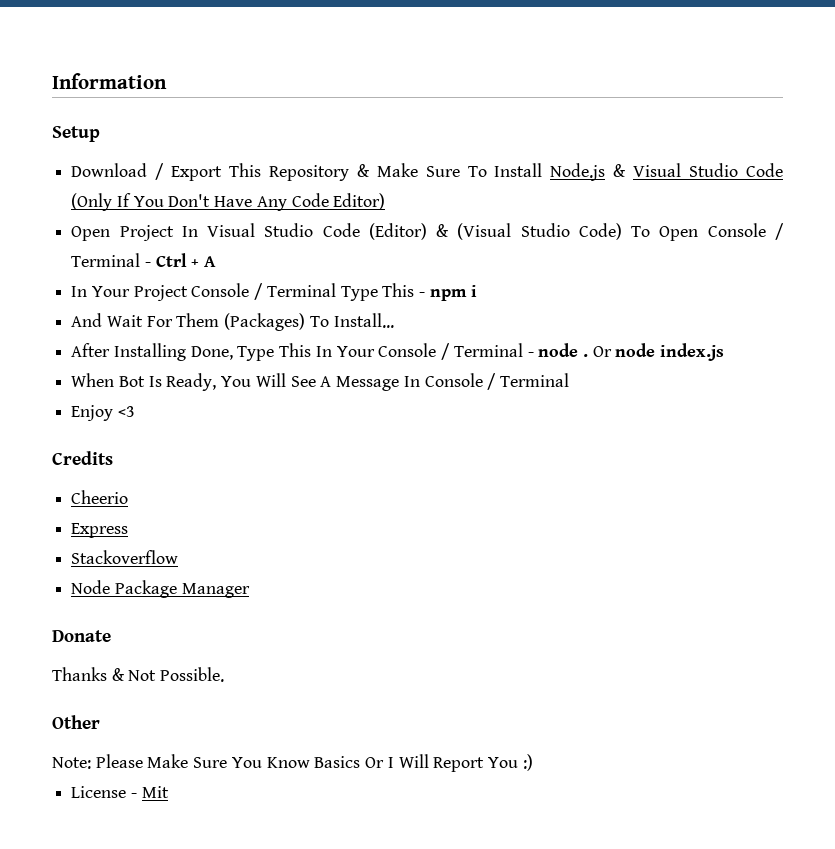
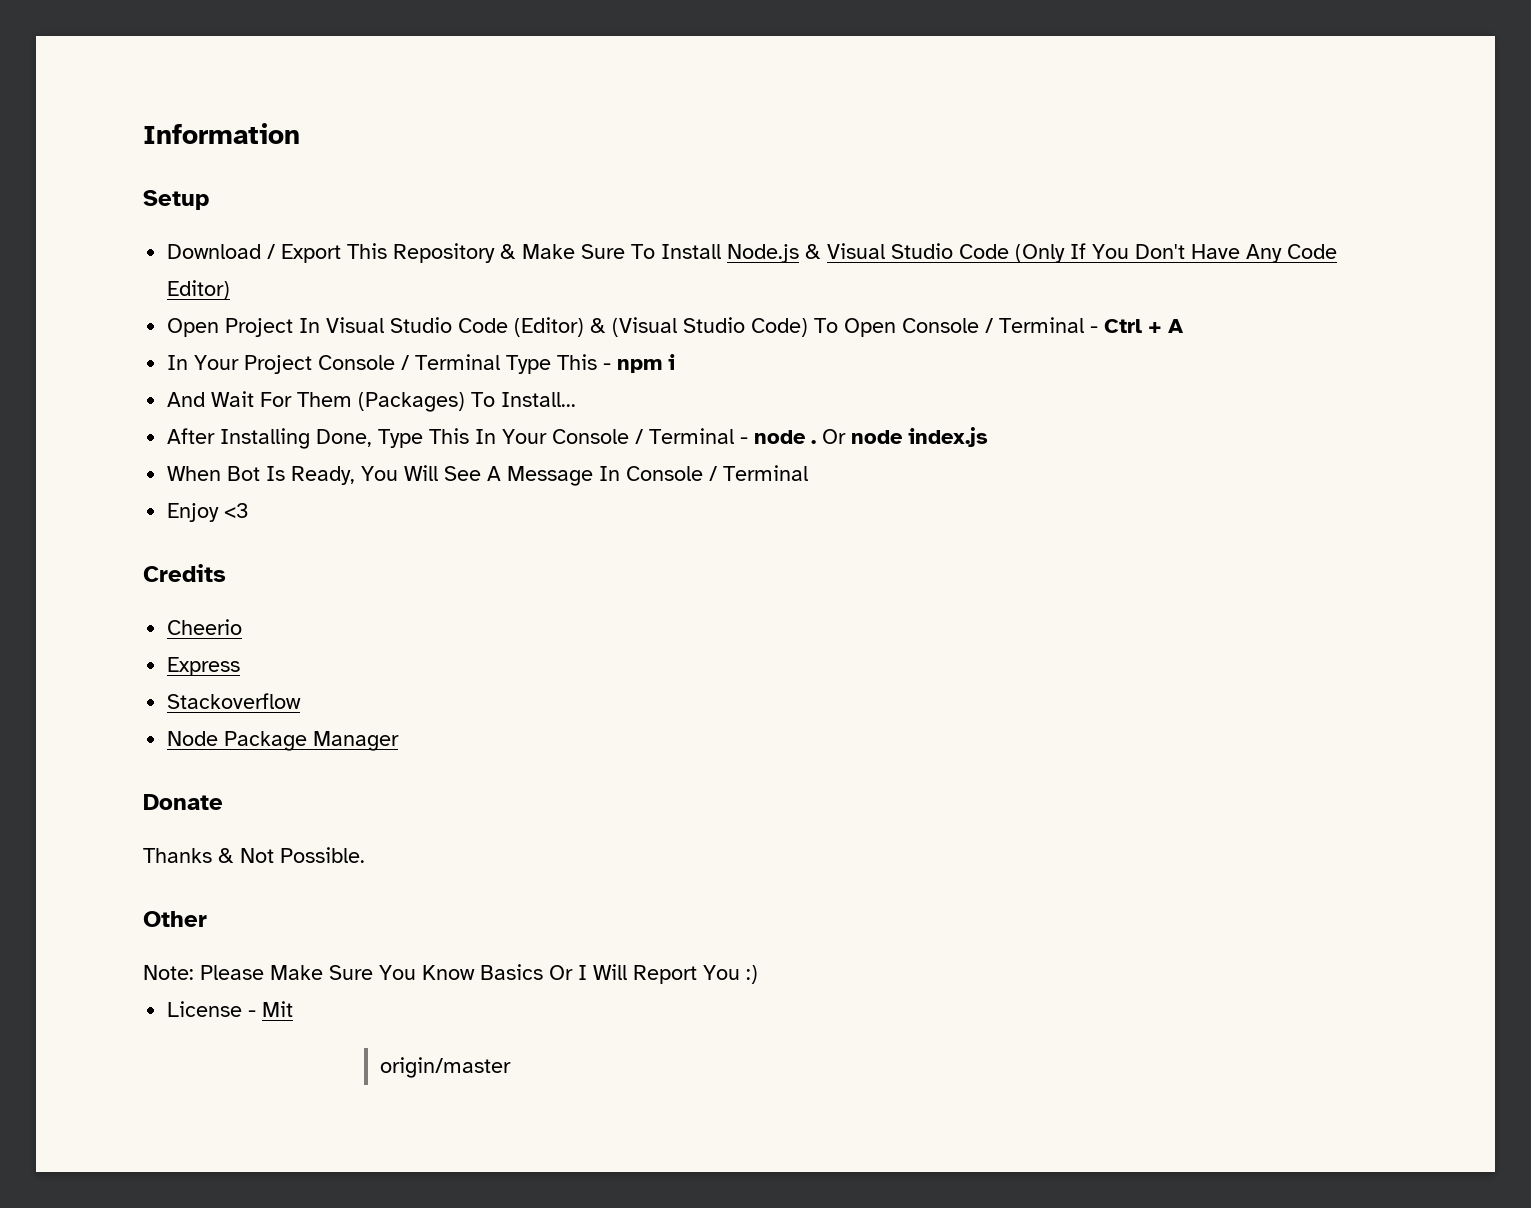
(169, 792) none -> [379,1057,511,1078] // origin/master

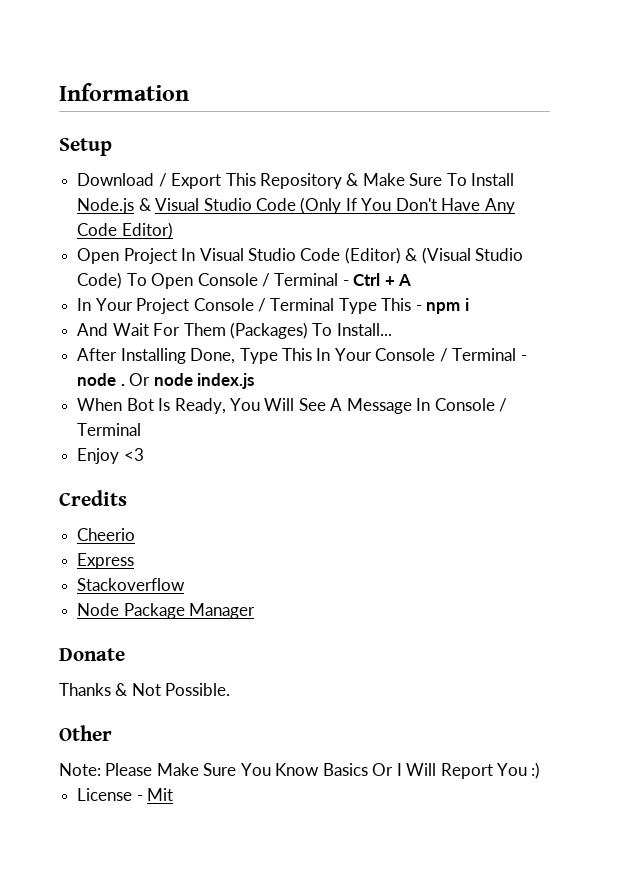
[379,1057,511,1078] // origin/master -> (174, 794) none

